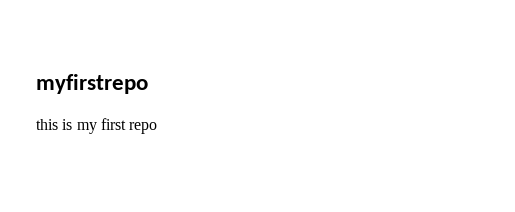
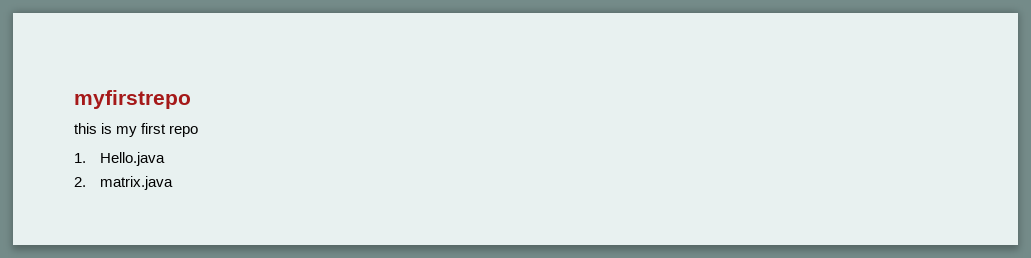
(158, 128) none -> [74,152,165,166] [74,176,173,190] // 1. Hello.java // 2. matrix.java

